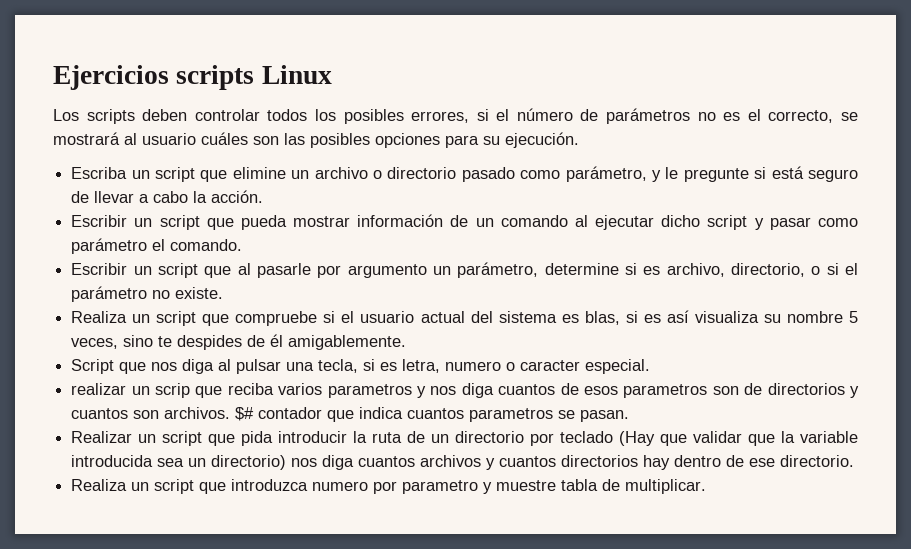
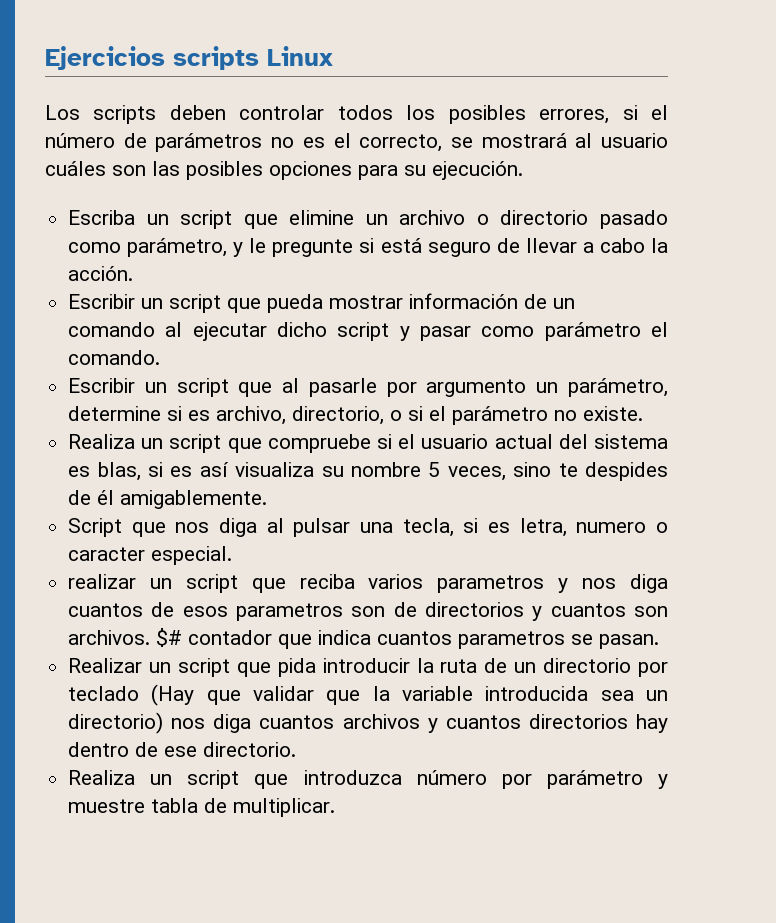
[154,383,190,398] scrip -> [185,574,238,593] script
[312,480,479,494] numero por parametro -> [416,770,643,789] número por parámetro

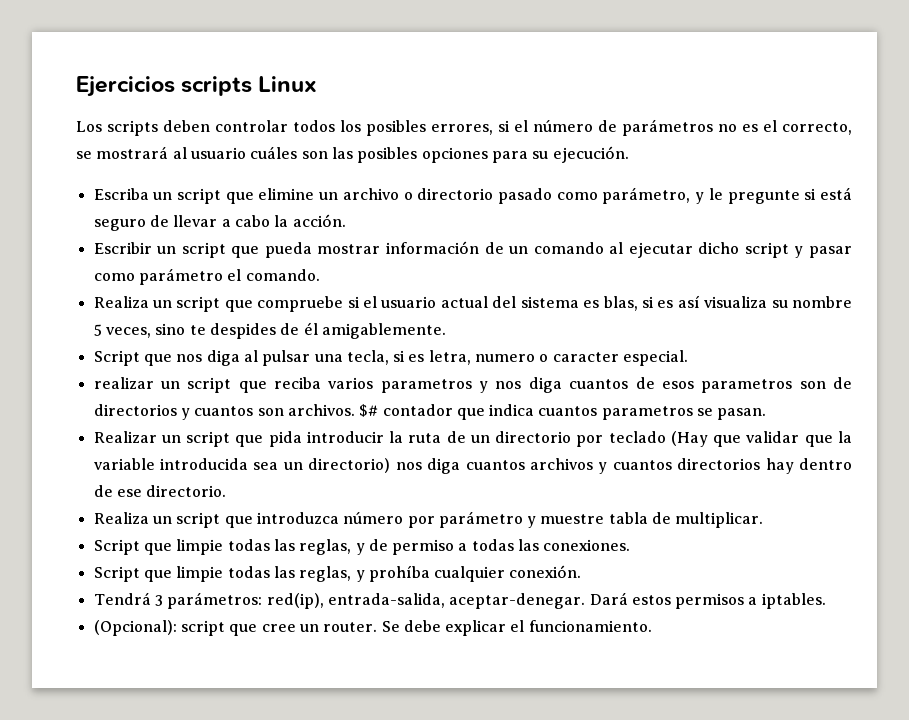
[68,378,668,397] [68,406,644,425] // Escribir un script que al pasarle por argumento un parámetro, determine si es archivo, directorio, o si el parámetro no existe. -> (320, 275) none
(336, 807) none -> [93,539,631,555] [93,565,582,582] [93,592,826,609] [93,620,652,636] // Script que limpie todas las reglas, y de permiso a todas las conexiones. // Script que limpie todas las reglas, y prohíba cualquier conexión. // Tendrá 3 parámetros: red(ip), entrada-salida, aceptar-denegar. Dará estos permisos a iptables. // (Opcional): script que cree un router. Se debe explicar el funcionamiento.

